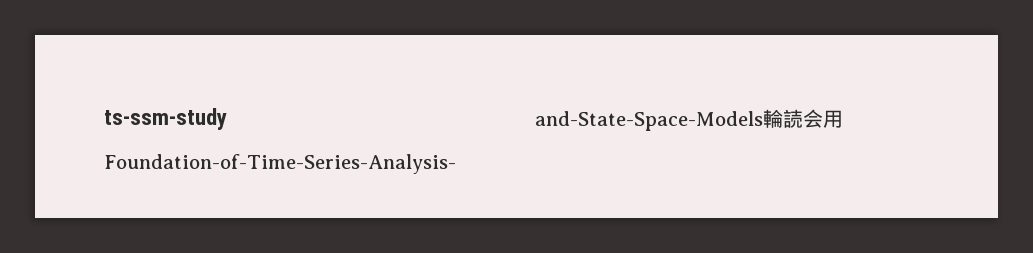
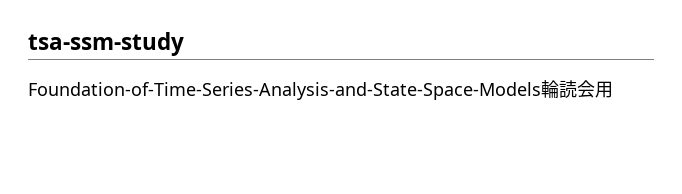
[104,108,227,130] ts-ssm-study -> [28,32,184,56] tsa-ssm-study

